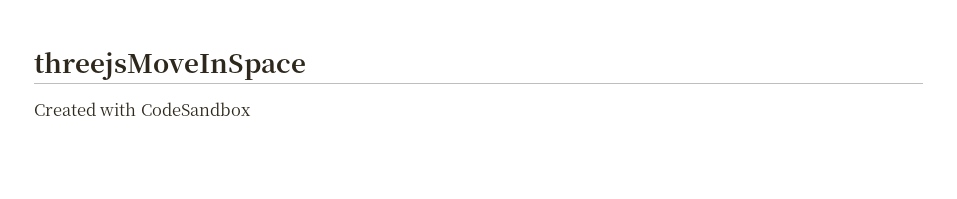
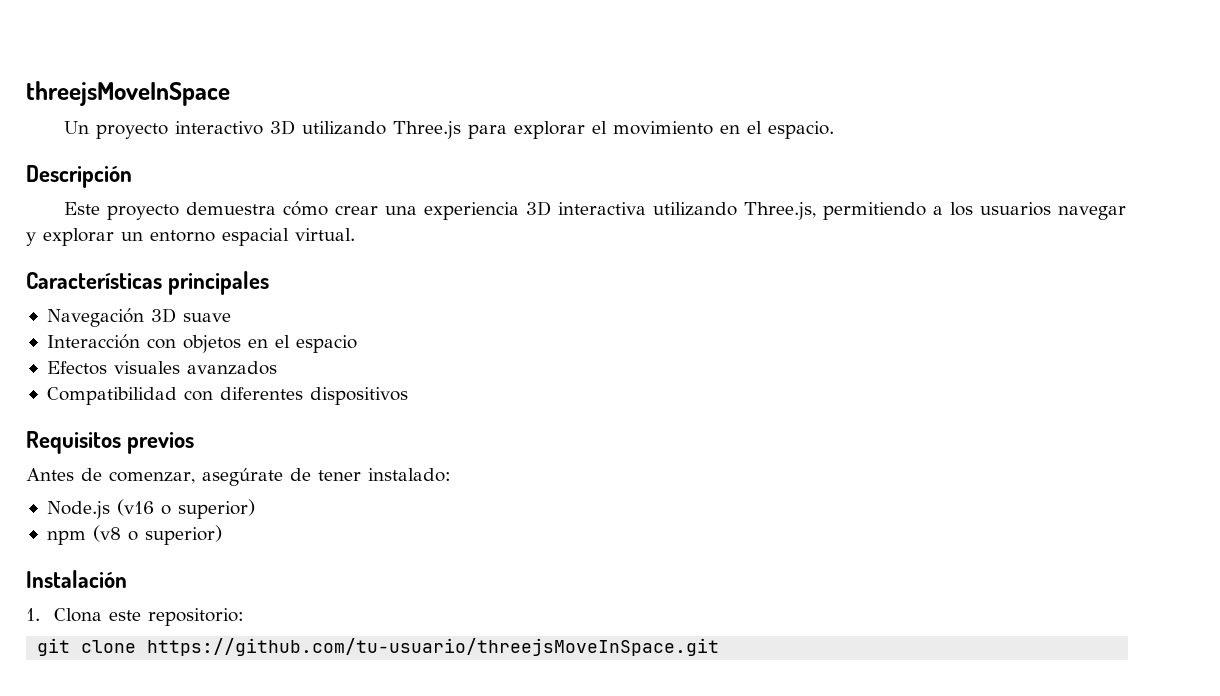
[34,102,251,116] Created with CodeSandbox -> [63,120,834,139] [26,165,132,188] [63,201,1126,220] [26,228,355,246] [26,271,270,295] [46,308,231,327] [46,334,357,353] [46,361,277,375] [46,387,408,405] [26,431,195,454] [26,468,451,486] [46,499,255,519] [46,525,222,545] [26,570,127,588] [26,608,244,626] [37,638,720,656] Un proyecto interactivo 3D utilizando Three.js para explorar el movimiento en el espacio. // Descripción // Este proyecto demuestra cómo crear una experiencia 3D interactiva utilizando Three.js, permitiendo a los usuarios navegar y explorar un entorno espacial virtual. // Características principales // Navegación 3D suave // Interacción con objetos en el espacio // Efectos visuales avanzados // Compatibilidad con diferentes dispositivos // Requisitos previos // Antes de comenzar, asegúrate de tener instalado: // Node.js (v16 o superior) // npm (v8 o superior) // Instalación // 1. Clona este repositorio: // git clone https://github.com/tu-usuario/threejsMoveInSpace.git

